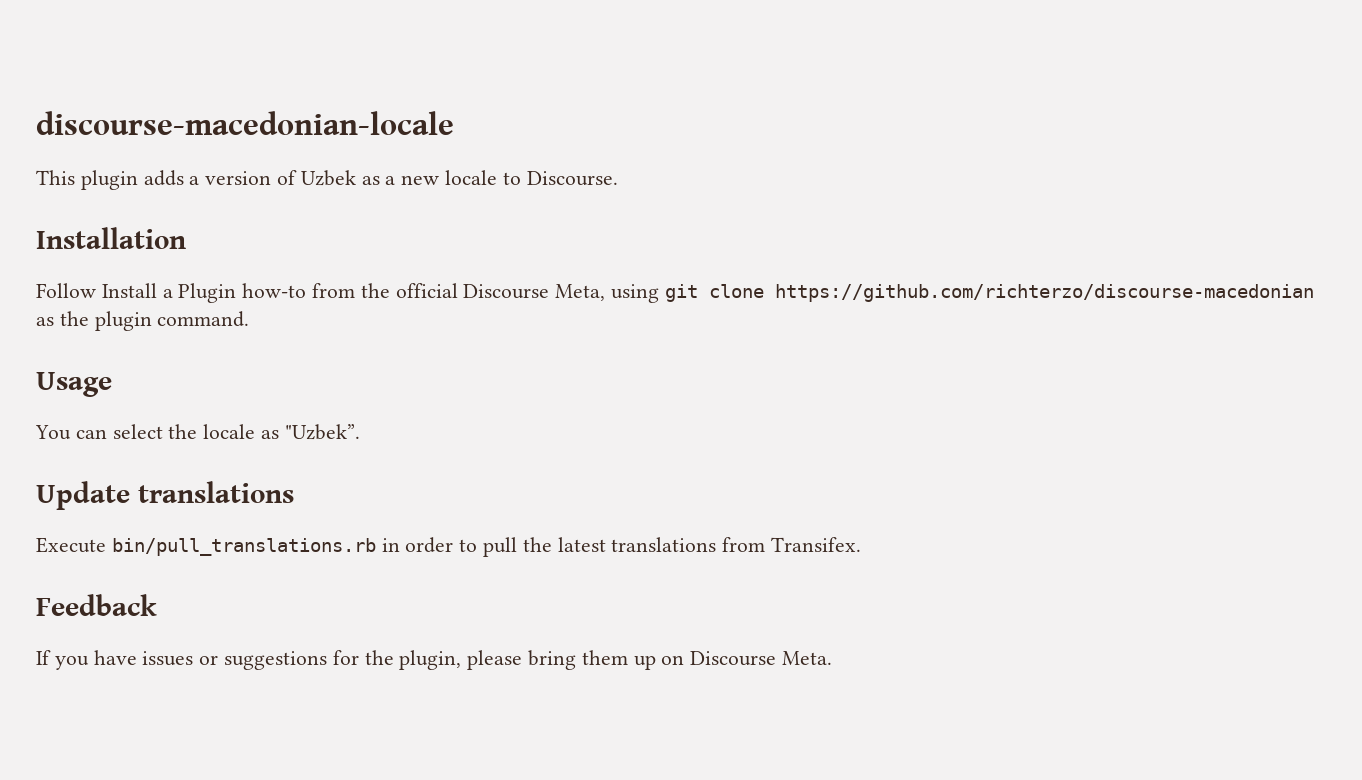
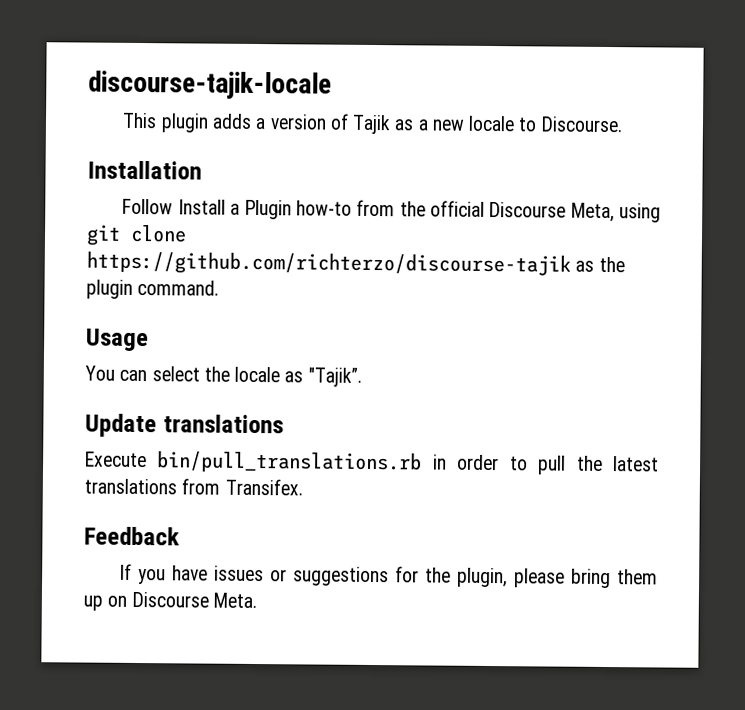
[36,111,454,135] discourse-macedonian-locale -> [88,70,332,100] discourse-tajik-locale
[300,170,356,186] Uzbek -> [352,114,392,135] Tajik
[774,284,1314,302] https://github.com/richterzo/discourse-macedonian -> [86,251,571,277] https://github.com/richterzo/discourse-tajik
[284,424,360,440] "Uzbek”. -> [307,367,362,387] "Tajik”.

